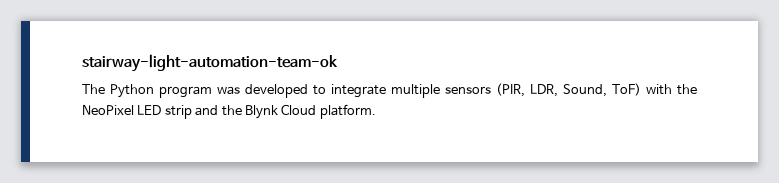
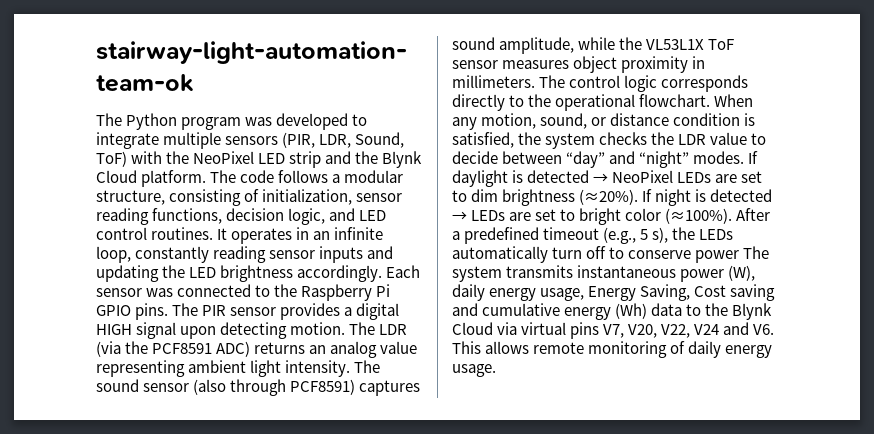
(376, 111) none -> [210,170,404,183] [96,189,403,206] [96,208,387,225] [96,227,384,244] [96,246,394,263] [96,265,421,282] [96,284,391,301] [96,303,400,320] [96,322,408,339] [96,341,418,358] [96,360,381,377] [96,379,421,396] [452,37,735,54] [452,56,706,73] [452,75,749,92] [452,94,754,111] [452,113,756,130] [452,132,767,149] [452,151,759,168] [452,170,763,187] [452,189,773,206] [452,208,771,225] [452,227,734,244] [452,246,770,263] [452,265,756,282] [452,284,776,301] [452,303,773,320] [452,322,775,339] [452,341,773,358] [452,364,496,377] The code follows a modular structure, consisting of initialization, sensor reading functions, decision logic, and LED control routines. It operates in an infinite loop, constantly reading sensor inputs and updating the LED brightness accordingly. Each sensor was connected to the Raspberry Pi GPIO pins. The PIR sensor provides a digital HIGH signal upon detecting motion. The LDR (via the PCF8591 ADC) returns an analog value representing ambient light intensity. The sound sensor (also through PCF8591) captures sound amplitude, while the VL53L1X ToF sensor measures object proximity in millimeters. The control logic corresponds directly to the operational flowchart. When any motion, sound, or distance condition is satisfied, the system checks the LDR value to decide between “day” and “night” modes. If daylight is detected → NeoPixel LEDs are set to dim brightness (≈20%). If night is detected → LEDs are set to bright color (≈100%). After a predefined timeout (e.g., 5 s), the LEDs automatically turn off to conserve power The system transmits instantaneous power (W), daily energy usage, Energy Saving, Cost saving and cumulative energy (Wh) data to the Blynk Cloud via virtual pins V7, V20, V22, V24 and V6. This allows remote monitoring of daily energy usage.

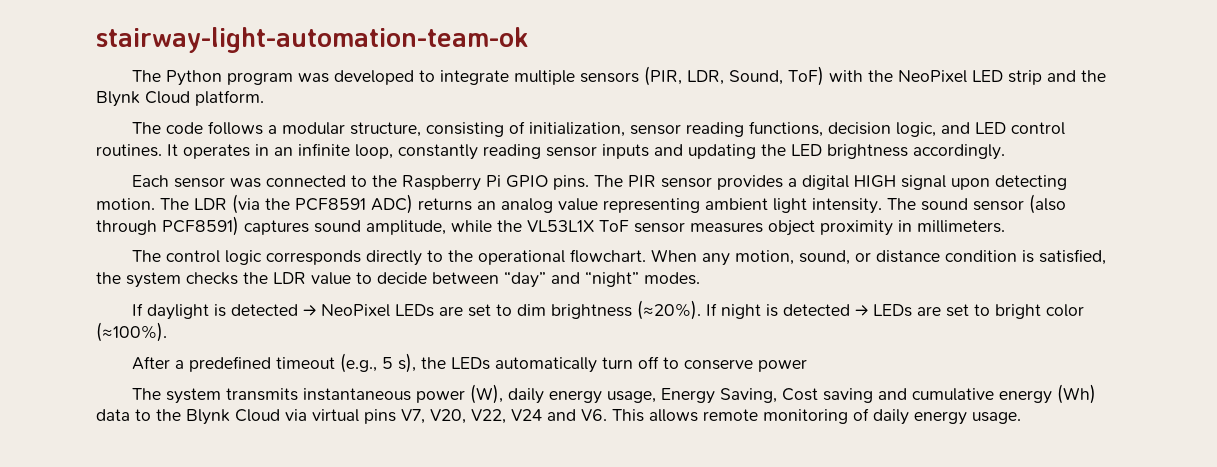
(207, 178) none -> (264, 98) //
(383, 273) none -> (1005, 152) //
(535, 81) none -> (1005, 226) //
(745, 157) none -> (700, 278) //
(733, 216) none -> (167, 332) //
(740, 256) none -> (807, 365) //

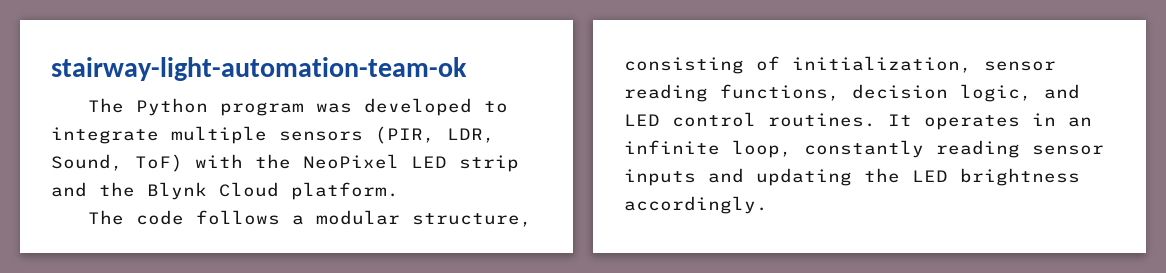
[131,175,1067,191] [96,194,1066,214] [96,216,1005,236] [131,249,1106,266] [96,271,700,288] [131,300,1084,320] [96,322,167,342] [131,353,807,373] [131,384,1096,404] [96,408,1021,425] // Each sensor was connected to the Raspberry Pi GPIO pins. The PIR sensor provides a digital HIGH signal upon detecting motion. The LDR (via the PCF8591 ADC) returns an analog value representing ambient light intensity. The sound sensor (also through PCF8591) captures sound amplitude, while the VL53L1X ToF sensor measures object proximity in millimeters. // The control logic corresponds directly to the operational flowchart. When any motion, sound, or distance condition is satisfied, the system checks the LDR value to decide between “day” and “night” modes. // If daylight is detected → NeoPixel LEDs are set to dim brightness (≈20%). If night is detected → LEDs are set to bright color (≈100%). // After a predefined timeout (e.g., 5 s), the LEDs automatically turn off to conserve power // The system transmits instantaneous power (W), daily energy usage, Energy Saving, Cost saving and cumulative energy (Wh) data to the Blynk Cloud via virtual pins V7, V20, V22, V24 and V6. This allows remote monitoring of daily energy usage. -> (768, 205) none

